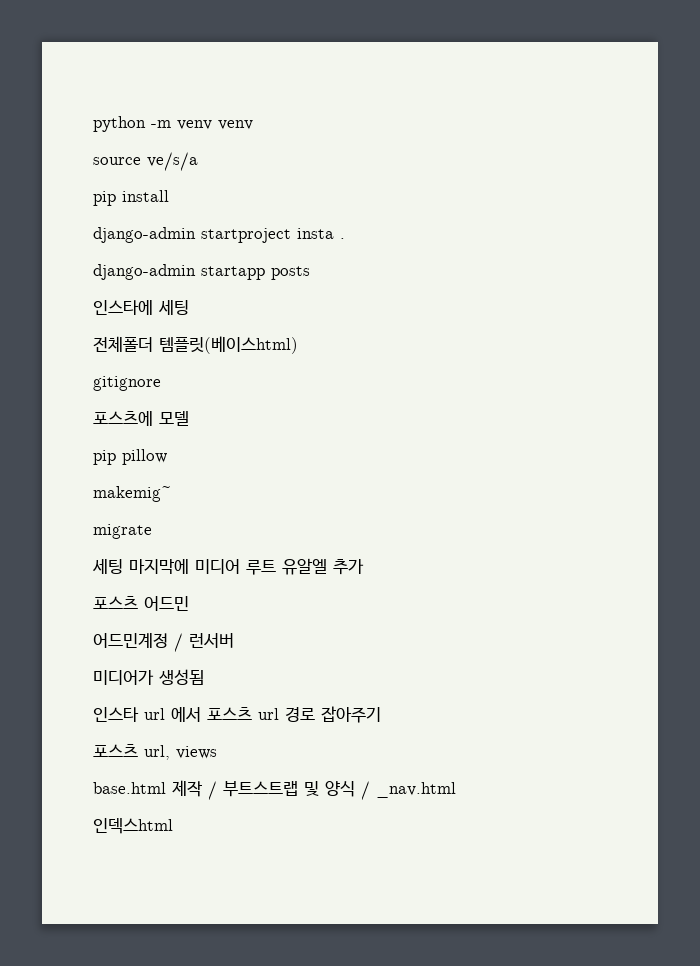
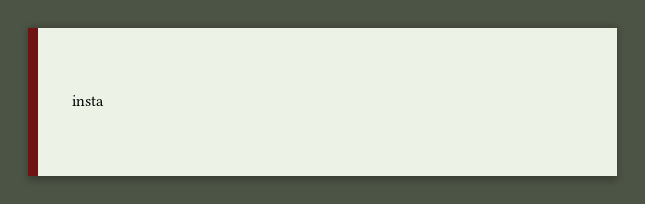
[93,116,253,132] [93,152,198,171] [93,190,169,206] [93,227,345,243] [93,264,310,280] [93,300,189,315] [93,336,298,354] [93,376,161,391] [93,411,189,426] [93,449,167,465] [93,486,171,502] [93,524,152,539] [92,558,364,575] [93,596,189,611] [93,633,234,652] [93,669,204,685] [93,706,381,723] [93,744,217,760] [93,780,456,800] [93,818,173,834] python -m venv venv // source ve/s/a // pip install // django-admin startproject insta . // django-admin startapp posts // 인스타에 세팅 // 전체폴더 템플릿(베이스html) // gitignore // 포스츠에 모델 // pip pillow // makemig~ // migrate // 세팅 마지막에 미디어 루트 유알엘 추가 // 포스츠 어드민 // 어드민계정 / 런서버 // 미디어가 생성됨 // 인스타 url 에서 포스츠 url 경로 잡아주기 // 포스츠 url, views // base.html 제작 / 부트스트랩 및 양식 / _nav.html // 인덱스html -> [72,95,104,106] insta

